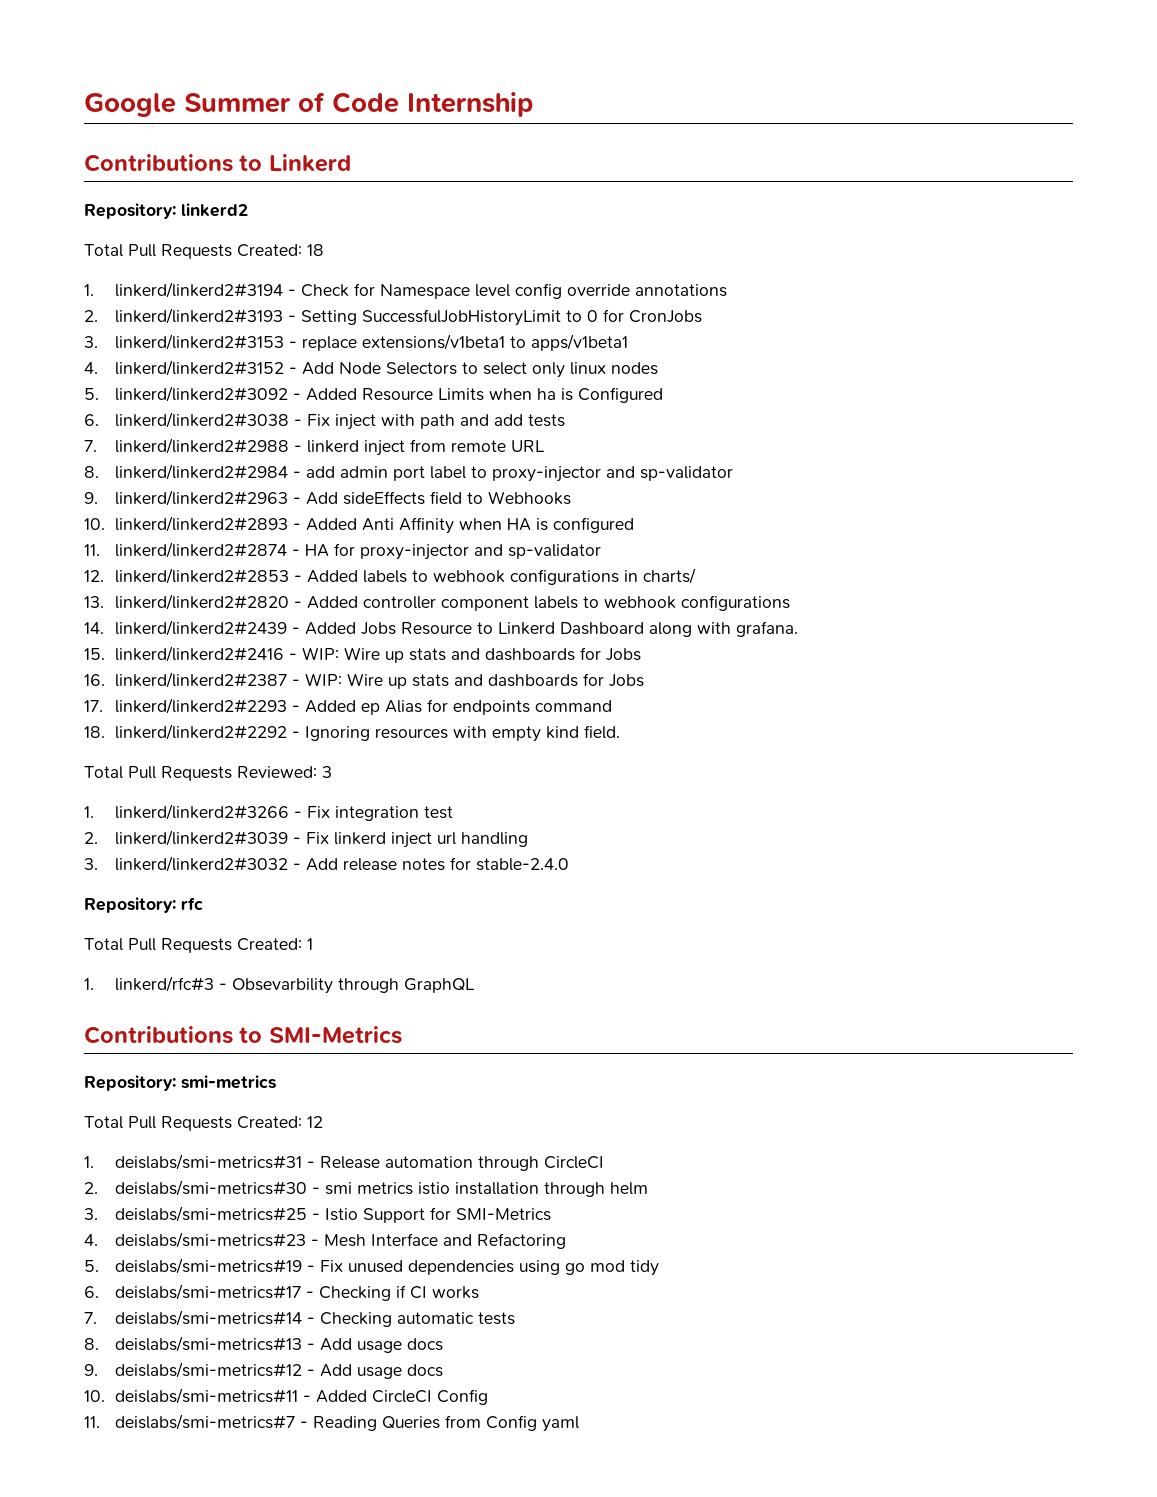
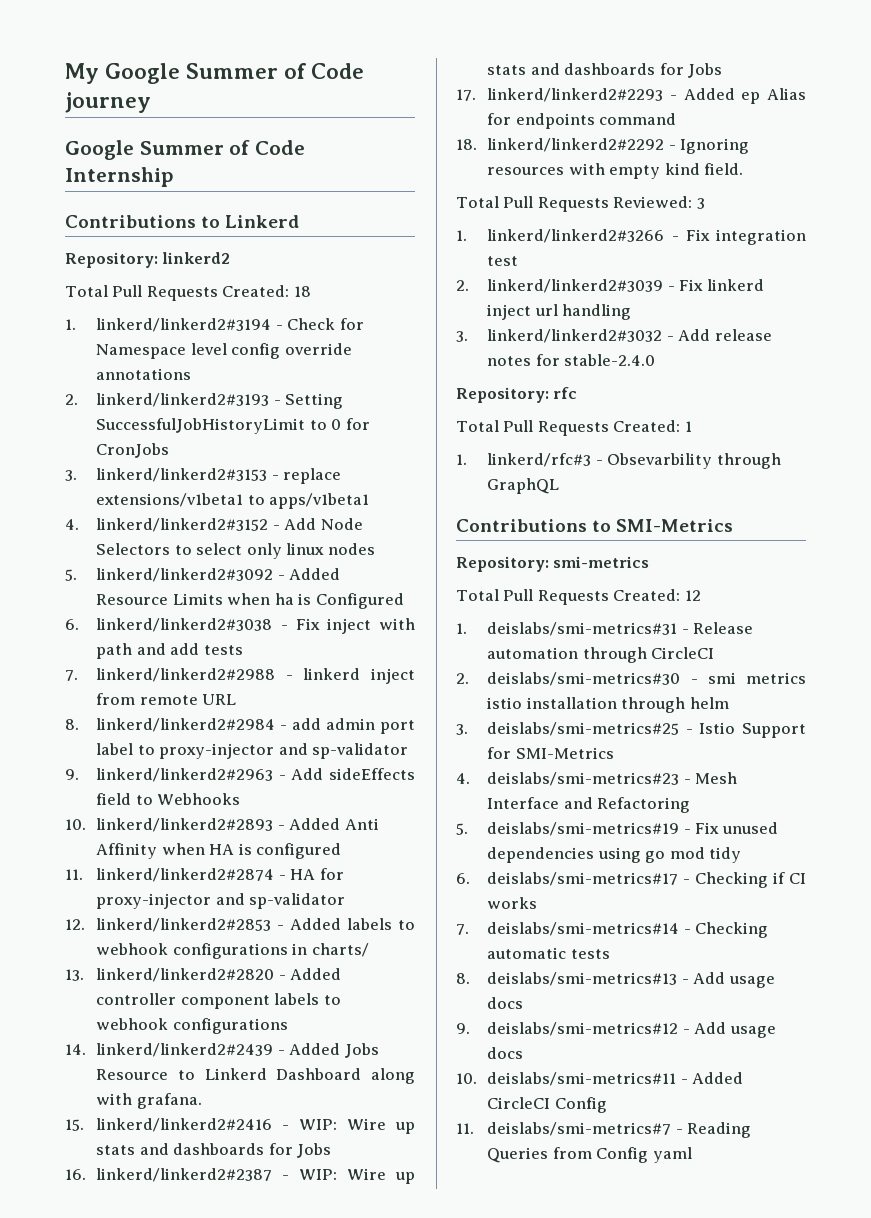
(84, 105) none -> [65,63,365,84] [65,92,151,113] My Google Summer of Code journey //

